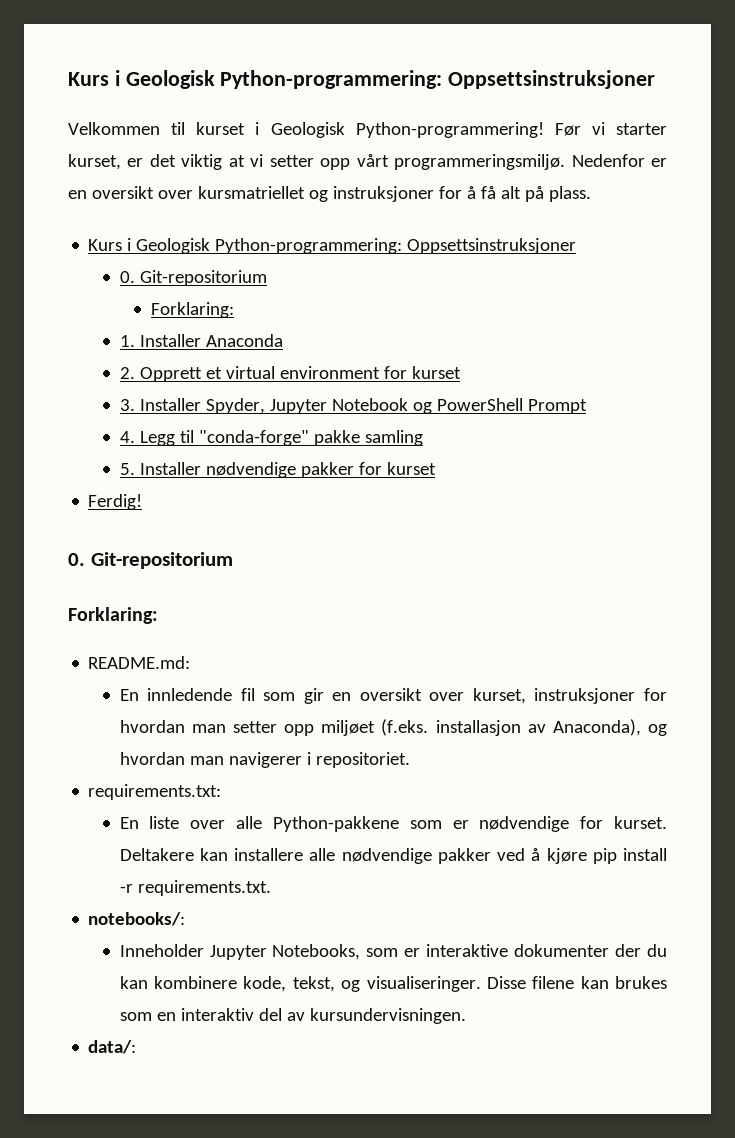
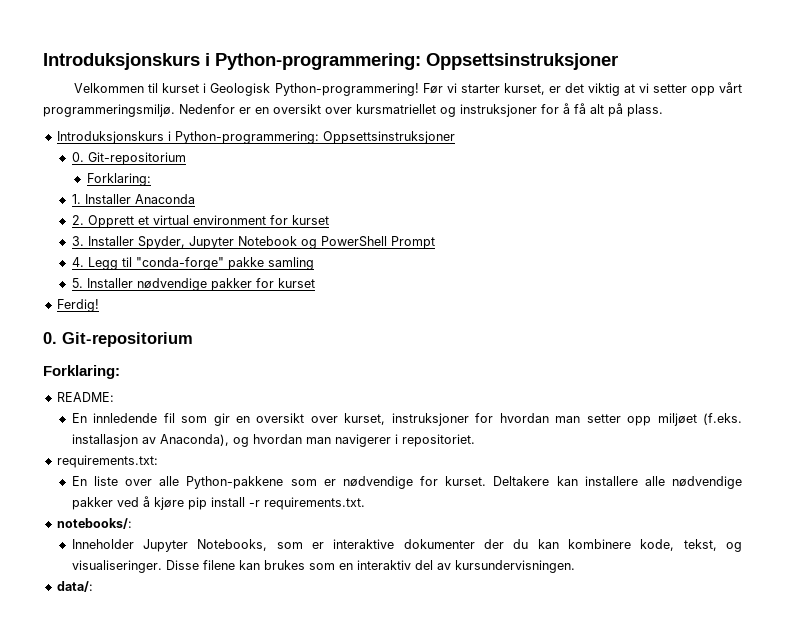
[68,70,215,89] Kurs i Geologisk -> [43,53,210,70] Introduksjonskurs i
[88,238,211,254] Kurs i Geologisk -> [56,131,171,144] Introduksjonskurs i
[88,656,191,669] README.md: -> [56,392,114,402] README:

